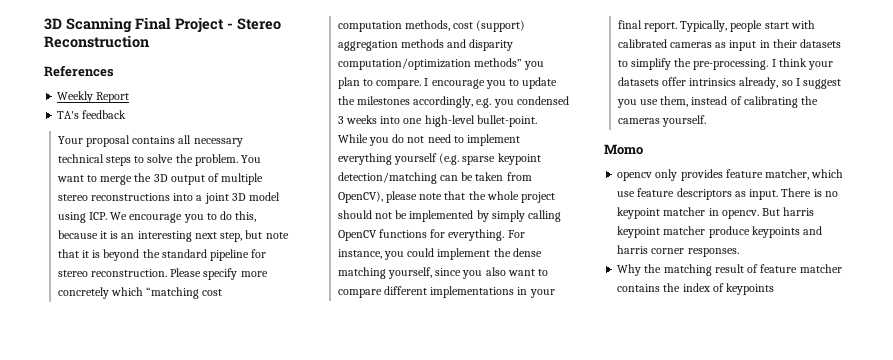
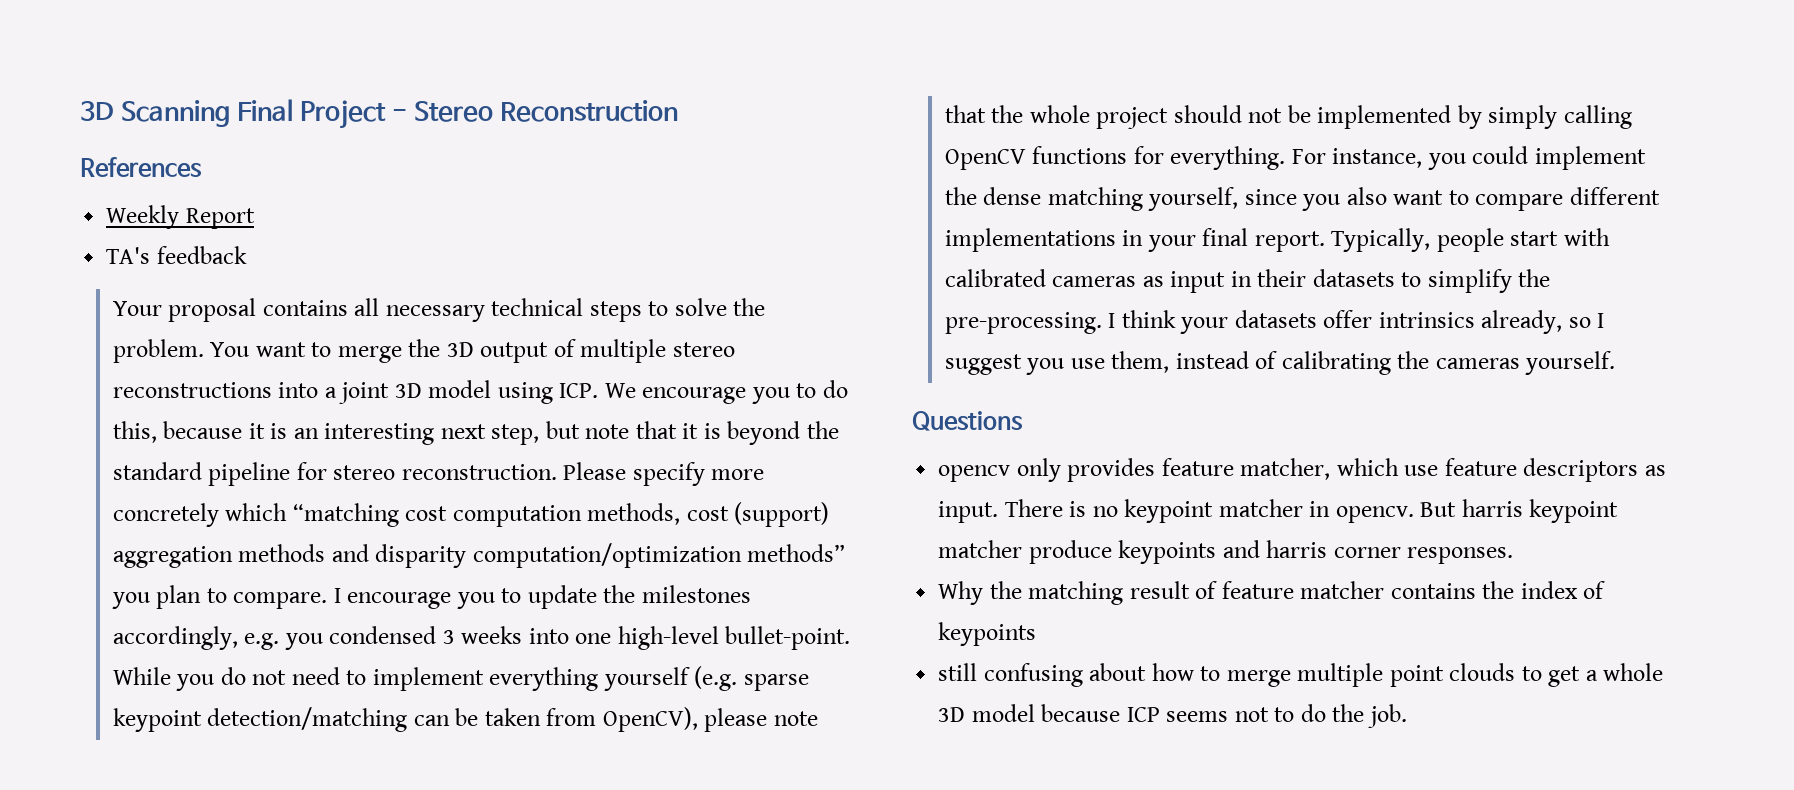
[604,144,643,155] Momo -> [912,411,1023,431] Questions
(775, 289) none -> [938,663,1664,687] [938,704,1407,728] // still confusing about how to merge multiple point clouds to get a whole 3D model because ICP seems not to do the job.

